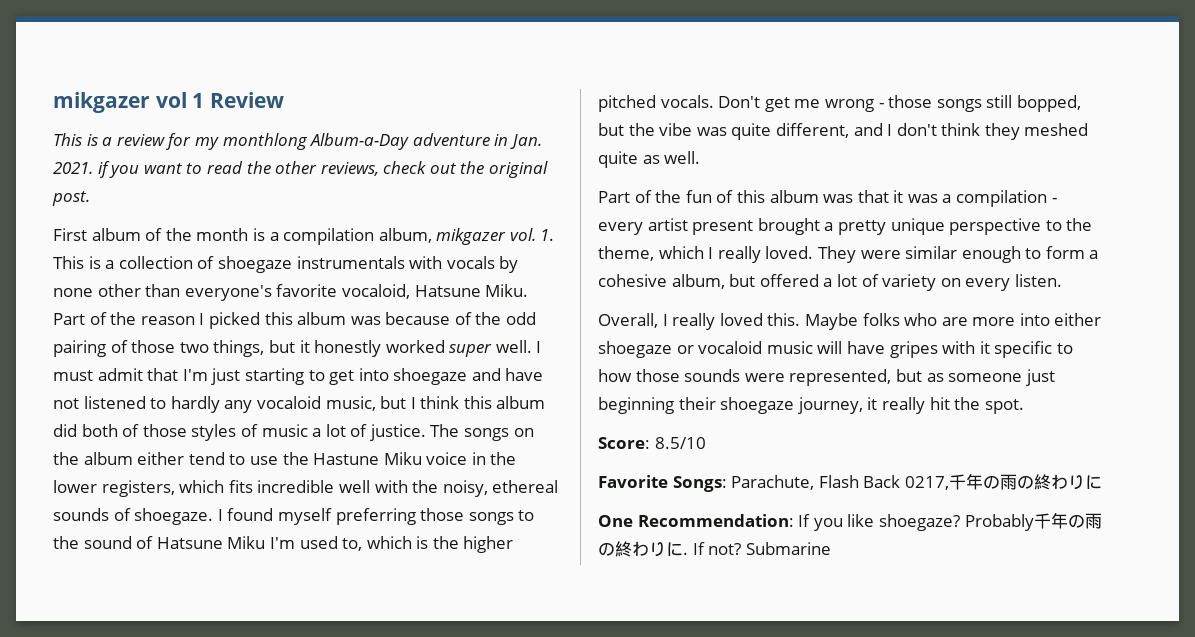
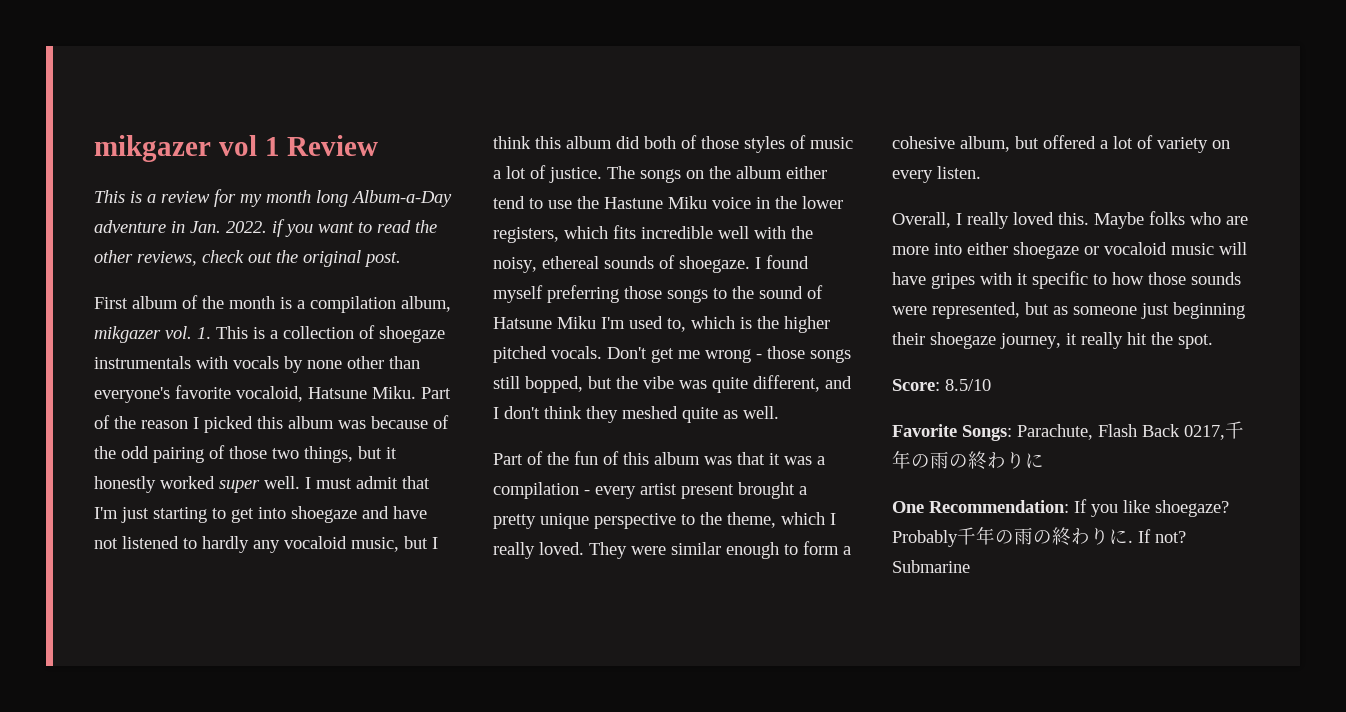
[222,133,308,150] monthlong -> [266,190,348,207] month long
[53,162,93,174] 2021. -> [226,221,267,233] 2022.

